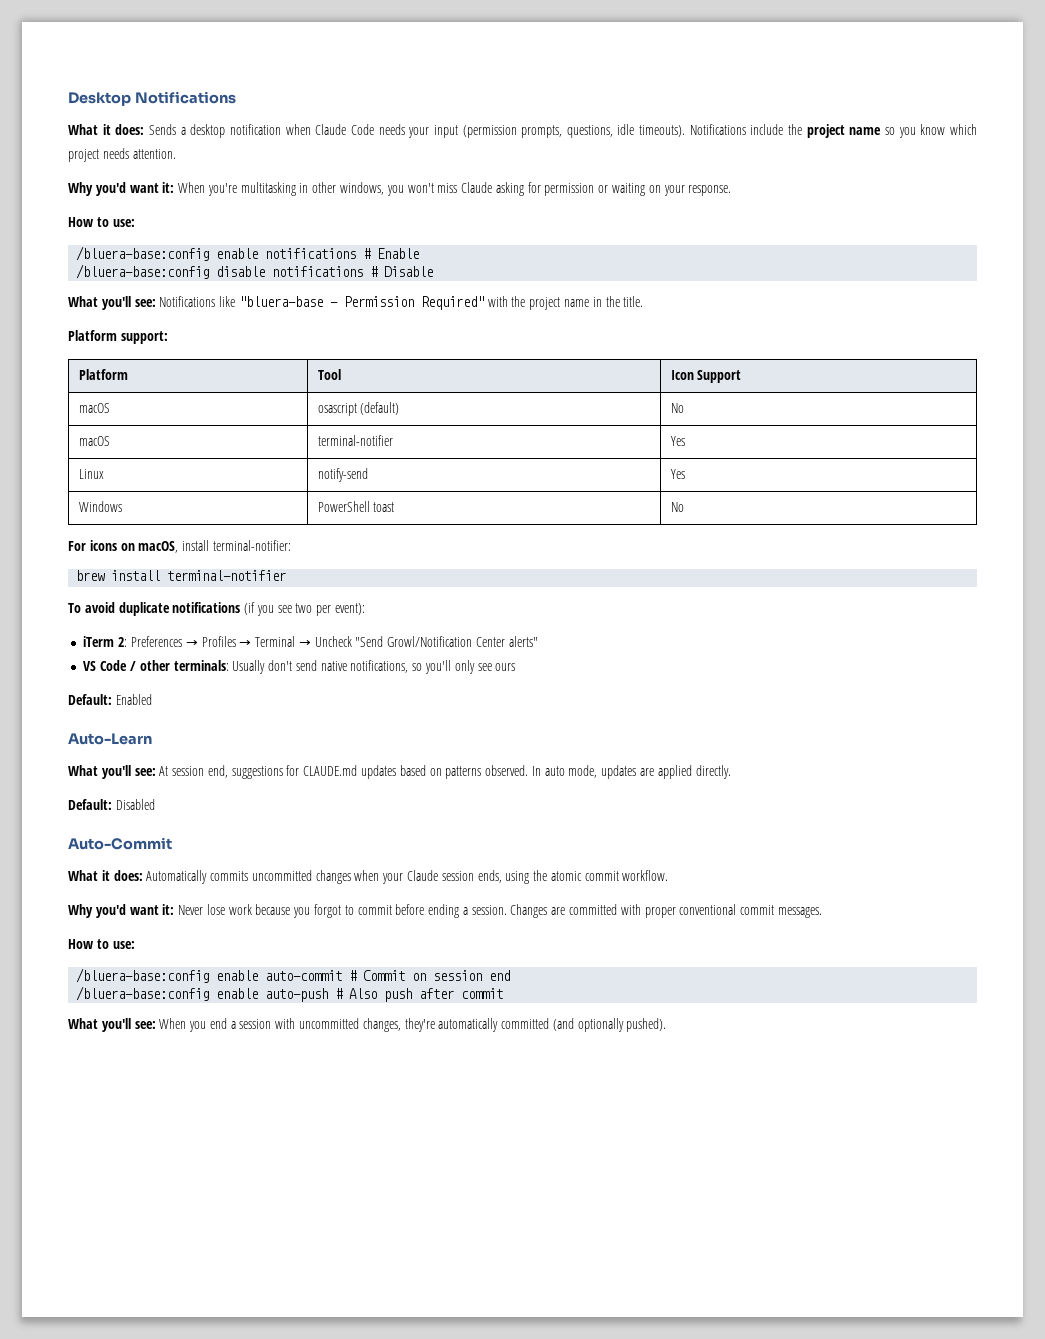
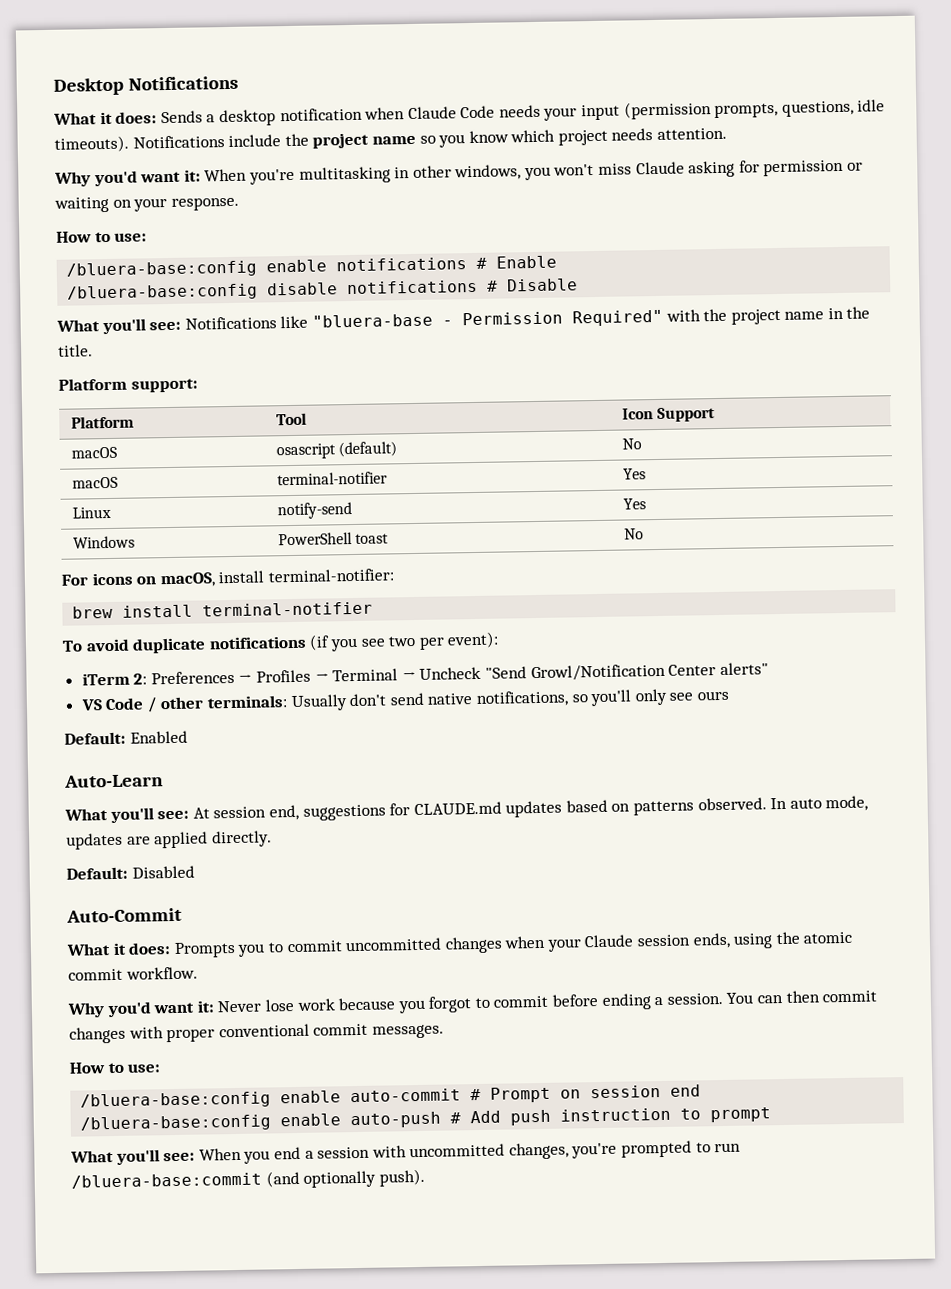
[146,870,249,884] Automatically commits -> [173,940,343,958] Prompts you to commit
[510,904,618,918] Changes are committed -> [726,990,878,1004] [69,1026,126,1044] You can then commit changes
[363,970,406,981] Commit -> [490,1086,552,1103] Prompt
[349,988,504,1002] Also push after commit -> [470,1107,772,1126] Add push instruction to prompt
[404,1018,550,1032] they're automatically committed -> [571,1140,742,1159] [71,1172,262,1189] you're prompted to run /bluera-base:commit
[626,1018,667,1032] pushed). -> [378,1168,425,1187] push).

